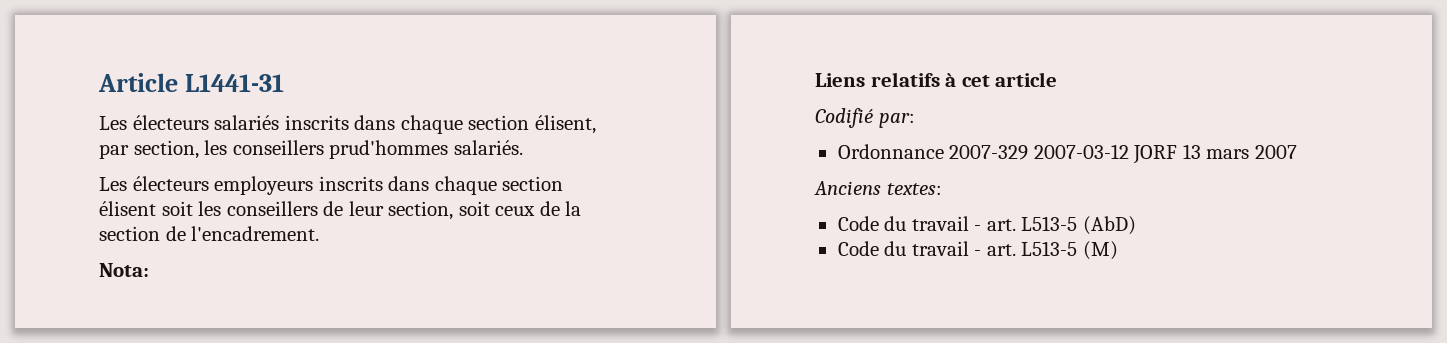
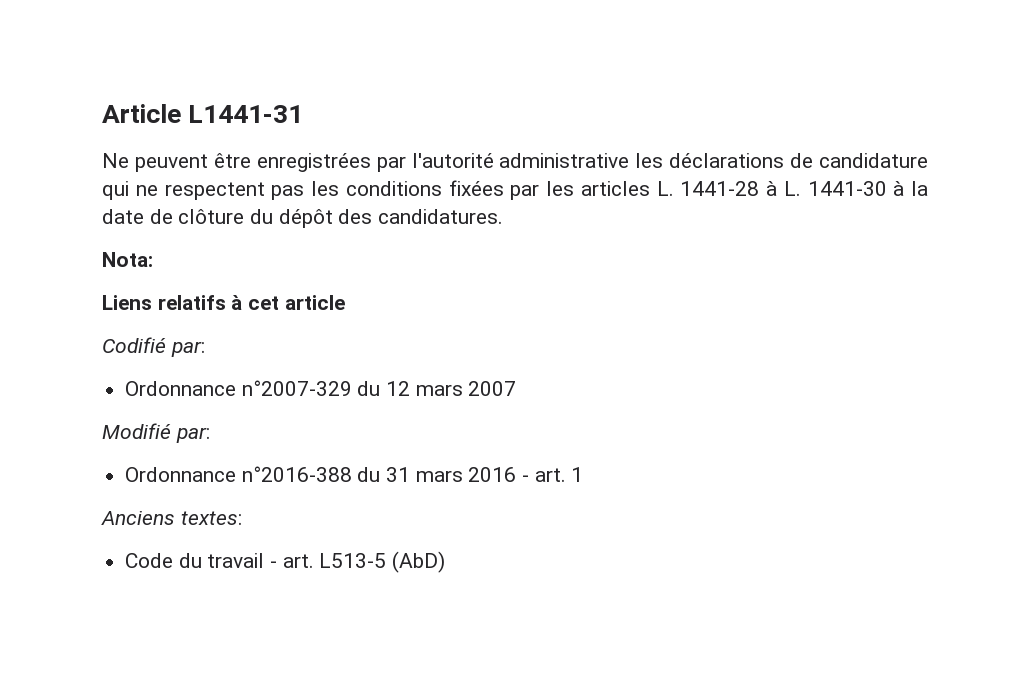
[99,115,596,134] [99,140,523,159] [99,176,564,195] [99,201,582,220] [99,226,320,241] Les électeurs salariés inscrits dans chaque section élisent, par section, les conseillers prud'hommes salariés. // Les électeurs employeurs inscrits dans chaque section élisent soit les conseillers de leur section, soit ceux de la section de l'encadrement. -> [102,153,928,172] [102,180,928,200] [102,209,504,228] Ne peuvent être enregistrées par l'autorité administrative les déclarations de candidature qui ne respectent pas les conditions fixées par les articles L. 1441-28 à L. 1441-30 à la date de clôture du dépôt des candidatures.
[949,144,1297,164] 2007-329 2007-03-12 JORF 13 mars 2007 -> [241,380,517,396] [102,423,210,443] [125,466,584,482] n°2007-329 du 12 mars 2007 // Modifié par: // Ordonnance n°2016-388 du 31 mars 2016 - art. 1
[837,241,1118,260] // Code du travail - art. L513-5 (M) -> (446, 562) none

